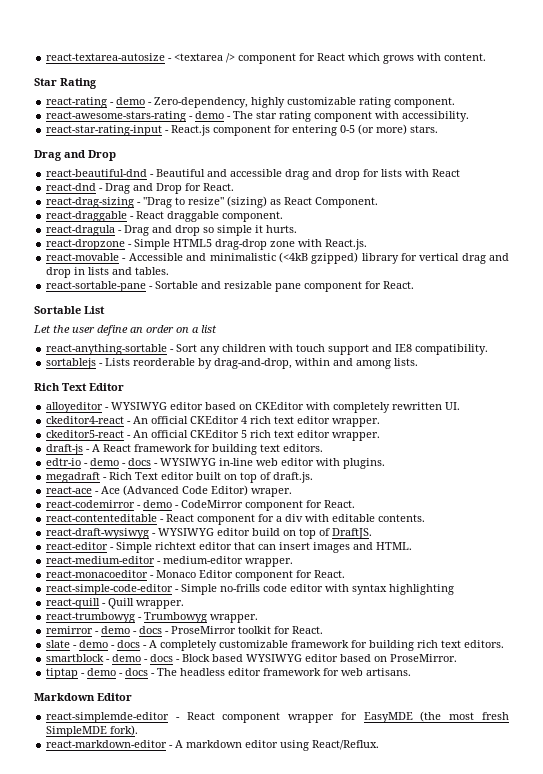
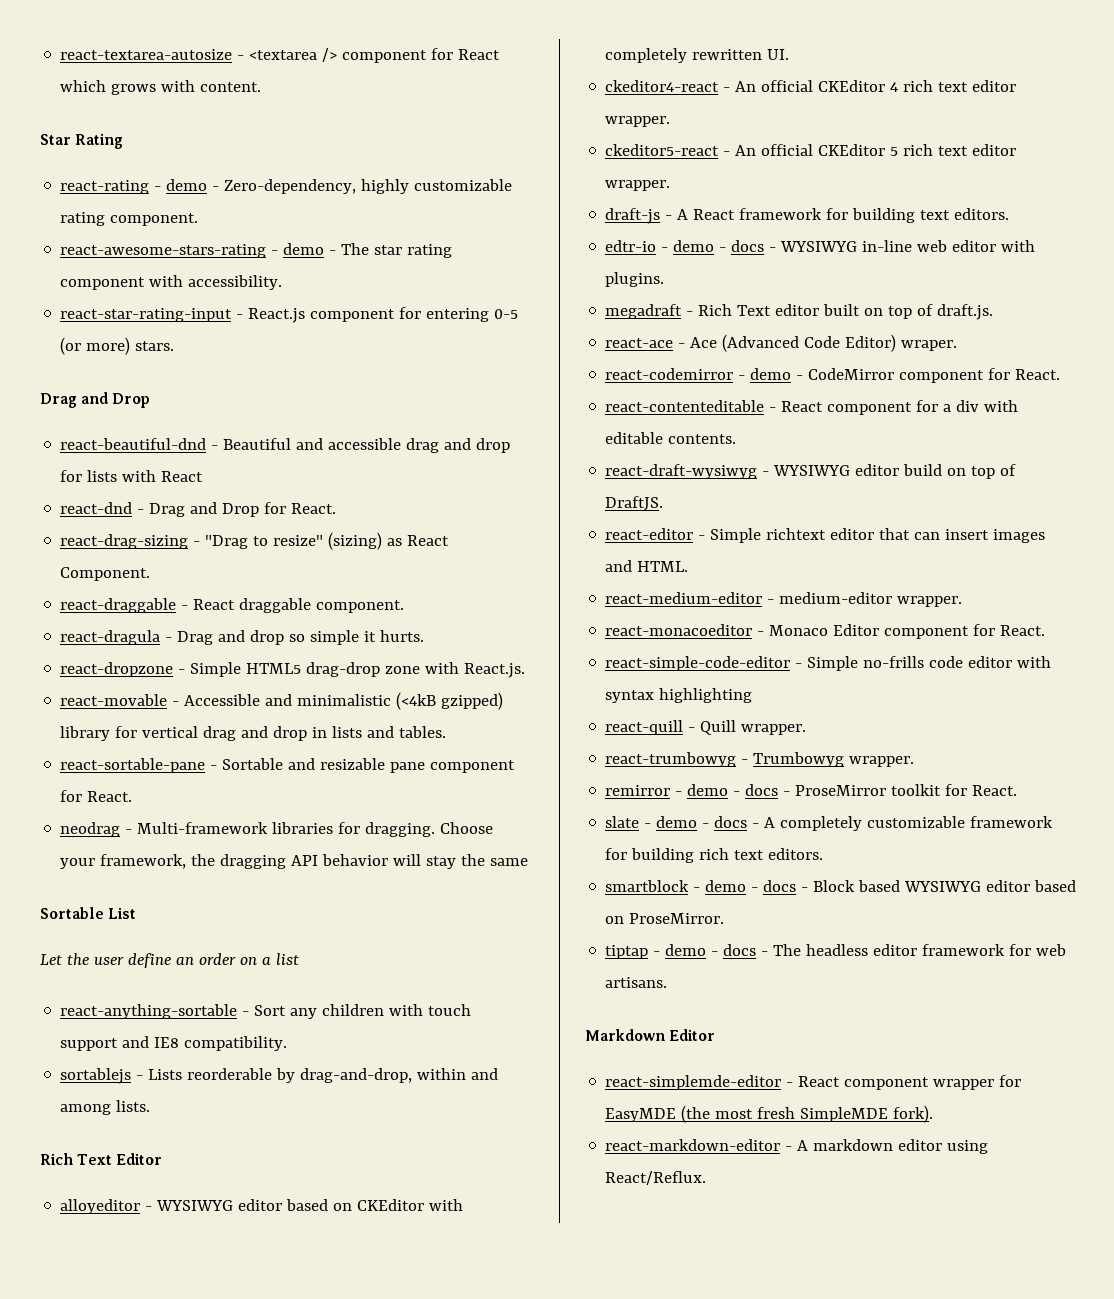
(415, 285) none -> [60,822,494,837] [60,854,529,869] // neodrag - Multi-framework libraries for dragging. Choose your framework, the dragging API behavior will stay the same

